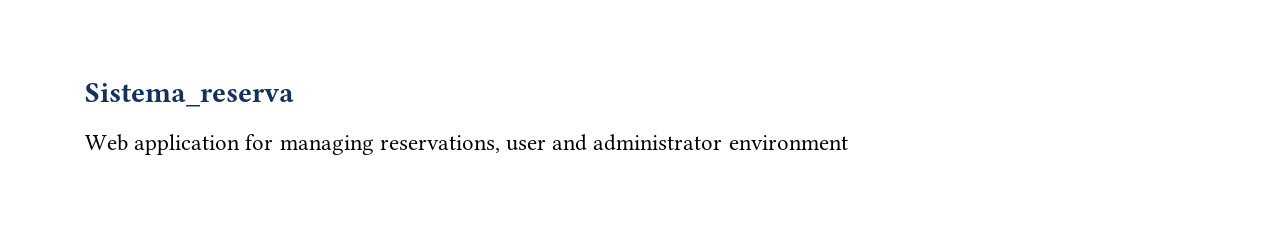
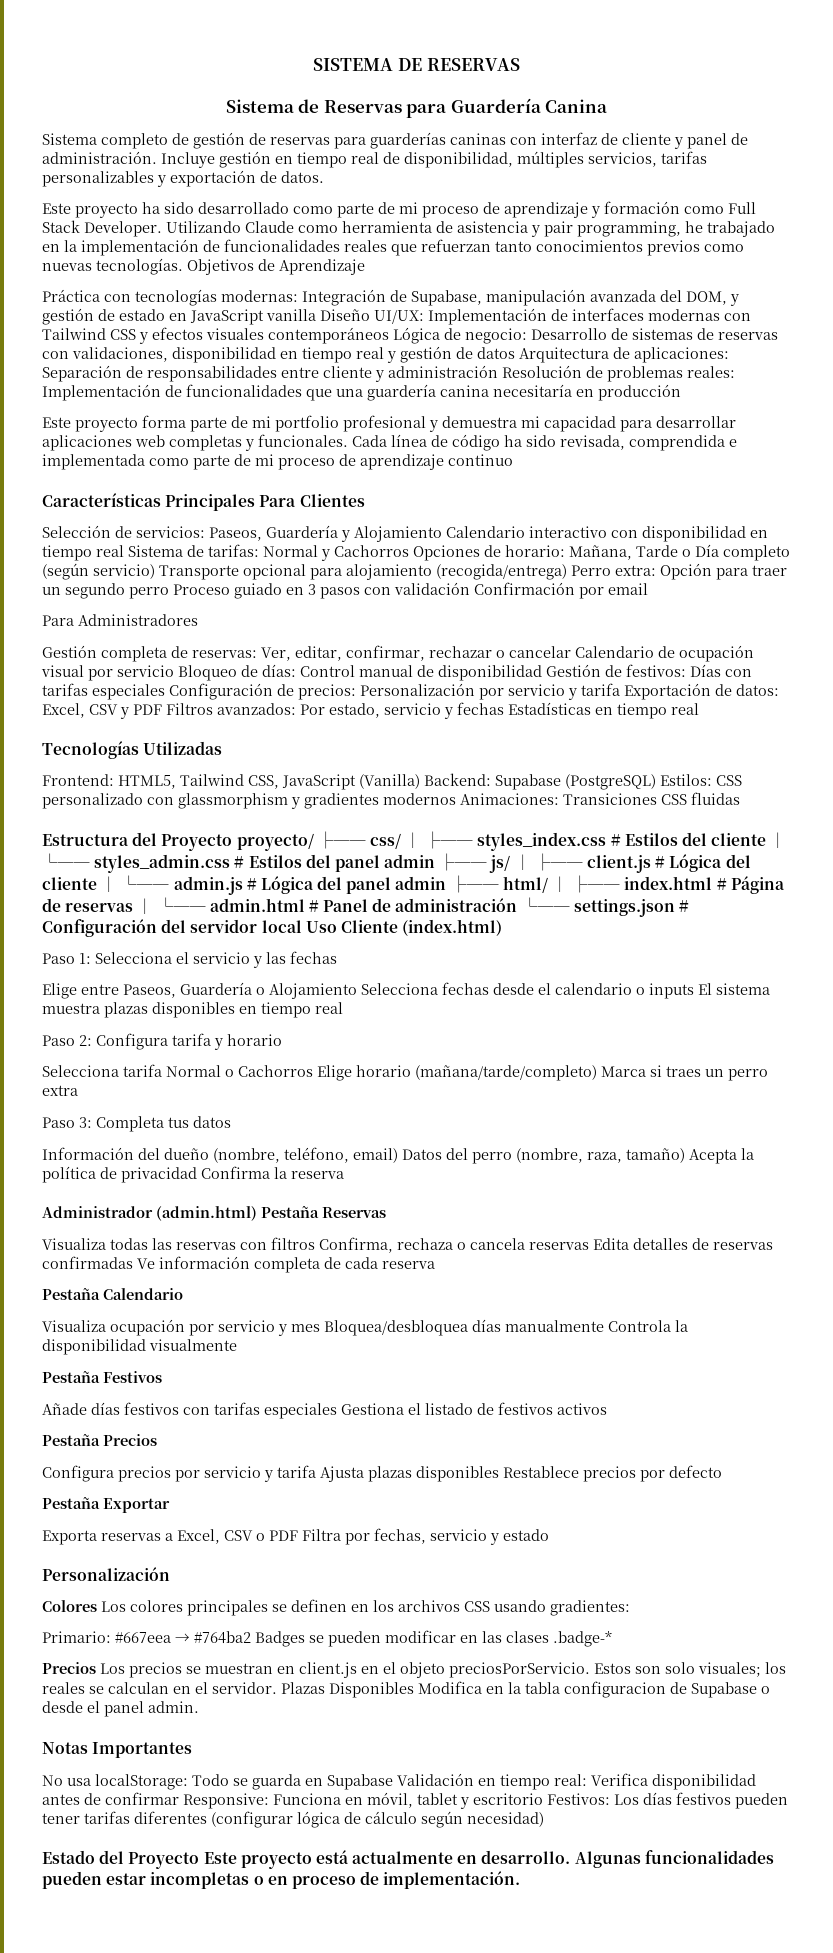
[85,83,294,107] [85,134,848,155] Sistema_reserva // Web application for managing reservations, user and administrator environment -> [313,58,520,71] [225,98,608,118] [42,132,748,149] [42,151,707,168] [42,170,324,187] [42,201,756,218] [42,220,775,237] [42,239,744,256] [42,258,365,275] [42,289,739,306] [42,308,751,325] [42,327,778,344] [42,346,729,363] [42,365,735,382] [42,384,681,401] [42,415,736,432] [42,434,737,451] [42,454,513,470] [42,493,365,511] [42,525,768,542] [42,544,790,561] [42,563,787,580] [42,582,648,599] [42,614,198,626] [42,645,754,662] [41,664,752,681] [42,683,779,700] [42,702,699,719] [42,741,223,759] [42,773,742,790] [42,792,740,809] [42,831,787,851] [42,853,751,873] [42,875,785,895] [42,897,690,917] [42,919,503,937] [42,951,337,968] [42,982,770,999] [42,1002,343,1018] [42,1033,282,1050] [42,1064,768,1081] [42,1085,78,1096] [42,1116,231,1132] [42,1147,754,1164] [42,1166,344,1183] [42,1206,386,1221] [42,1237,773,1253] [42,1256,435,1273] [42,1288,183,1300] [42,1319,688,1336] [42,1339,237,1355] [42,1371,162,1383] [42,1402,607,1419] [42,1434,157,1446] [42,1465,722,1482] [42,1497,170,1513] [42,1528,549,1545] [42,1567,170,1581] [42,1599,630,1616] [42,1630,612,1647] [42,1662,786,1678] [42,1681,770,1698] [42,1701,199,1717] [42,1742,193,1758] [42,1773,756,1790] [42,1792,788,1809] [42,1811,544,1828] [42,1850,774,1869] [42,1871,521,1889] SISTEMA DE RESERVAS // Sistema de Reservas para Guardería Canina // Sistema completo de gestión de reservas para guarderías caninas con interfaz de cliente y panel de administración. Incluye gestión en tiempo real de disponibilidad, múltiples servicios, tarifas personalizables y exportación de datos. // Este proyecto ha sido desarrollado como parte de mi proceso de aprendizaje y formación como Full Stack Developer. Utilizando Claude como herramienta de asistencia y pair programming, he trabajado en la implementación de funcionalidades reales que refuerzan tanto conocimientos previos como nuevas tecnologías. Objetivos de Aprendizaje // Práctica con tecnologías modernas: Integración de Supabase, manipulación avanzada del DOM, y gestión de estado en JavaScript vanilla Diseño UI/UX: Implementación de interfaces modernas con Tailwind CSS y efectos visuales contemporáneos Lógica de negocio: Desarrollo de sistemas de reservas con validaciones, disponibilidad en tiempo real y gestión de datos Arquitectura de aplicaciones: Separación de responsabilidades entre cliente y administración Resolución de problemas reales: Implementación de funcionalidades que una guardería canina necesitaría en producción // Este proyecto forma parte de mi portfolio profesional y demuestra mi capacidad para desarrollar aplicaciones web completas y funcionales. Cada línea de código ha sido revisada, comprendida e implementada como parte de mi proceso de aprendizaje continuo // Características Principales Para Clientes // Selección de servicios: Paseos, Guardería y Alojamiento Calendario interactivo con disponibilidad en tiempo real Sistema de tarifas: Normal y Cachorros Opciones de horario: Mañana, Tarde o Día completo (según servicio) Transporte opcional para alojamiento (recogida/entrega) Perro extra: Opción para traer un segundo perro Proceso guiado en 3 pasos con validación Confirmación por email // Para Administradores // Gestión completa de reservas: Ver, editar, confirmar, rechazar o cancelar Calendario de ocupación visual por servicio Bloqueo de días: Control manual de disponibilidad Gestión de festivos: Días con tarifas especiales Configuración de precios: Personalización por servicio y tarifa Exportación de datos: Excel, CSV y PDF Filtros avanzados: Por estado, servicio y fechas Estadísticas en tiempo real // Tecnologías Utilizadas // Frontend: HTML5, Tailwind CSS, JavaScript (Vanilla) Backend: Supabase (PostgreSQL) Estilos: CSS personalizado con glassmorphism y gradientes modernos Animaciones: Transiciones CSS fluidas // Estructura del Proyecto proyecto/ ├── css/ │ ├── styles_index.css # Estilos del cliente │ └── styles_admin.css # Estilos del panel admin ├── js/ │ ├── client.js # Lógica del cliente │ └── admin.js # Lógica del panel admin ├── html/ │ ├── index.html # Página de reservas │ └── admin.html # Panel de administración └── settings.json # Configuración del servidor local Uso Cliente (index.html) // Paso 1: Selecciona el servicio y las fechas // Elige entre Paseos, Guardería o Alojamiento Selecciona fechas desde el calendario o inputs El sistema muestra plazas disponibles en tiempo real // Paso 2: Configura tarifa y horario // Selecciona tarifa Normal o Cachorros Elige horario (mañana/tarde/completo) Marca si traes un perro extra // Paso 3: Completa tus datos // Información del dueño (nombre, teléfono, email) Datos del perro (nombre, raza, tamaño) Acepta la política de privacidad Confirma la reserva // Administrador (admin.html) Pestaña Reservas // Visualiza todas las reservas con filtros Confirma, rechaza o cancela reservas Edita detalles de reservas confirmadas Ve información completa de cada reserva // Pestaña Calendario // Visualiza ocupación por servicio y mes Bloquea/desbloquea días manualmente Controla la disponibilidad visualmente // Pestaña Festivos // Añade días festivos con tarifas especiales Gestiona el listado de festivos activos // Pestaña Precios // Configura precios por servicio y tarifa Ajusta plazas disponibles Restablece precios por defecto // Pestaña Exportar // Exporta reservas a Excel, CSV o PDF Filtra por fechas, servicio y estado // Personalización // Colores Los colores principales se definen en los archivos CSS usando gradientes: // Primario: #667eea → #764ba2 Badges se pueden modificar en las clases .badge-* // Precios Los precios se muestran en client.js en el objeto preciosPorServicio. Estos son solo visuales; los reales se calculan en el servidor. Plazas Disponibles Modifica en la tabla configuracion de Supabase o desde el panel admin. // Notas Importantes // No usa localStorage: Todo se guarda en Supabase Validación en tiempo real: Verifica disponibilidad antes de confirmar Responsive: Funciona en móvil, tablet y escritorio Festivos: Los días festivos pueden tener tarifas diferentes (configurar lógica de cálculo según necesidad) // Estado del Proyecto Este proyecto está actualmente en desarrollo. Algunas funcionalidades pueden estar incompletas o en proceso de implementación.

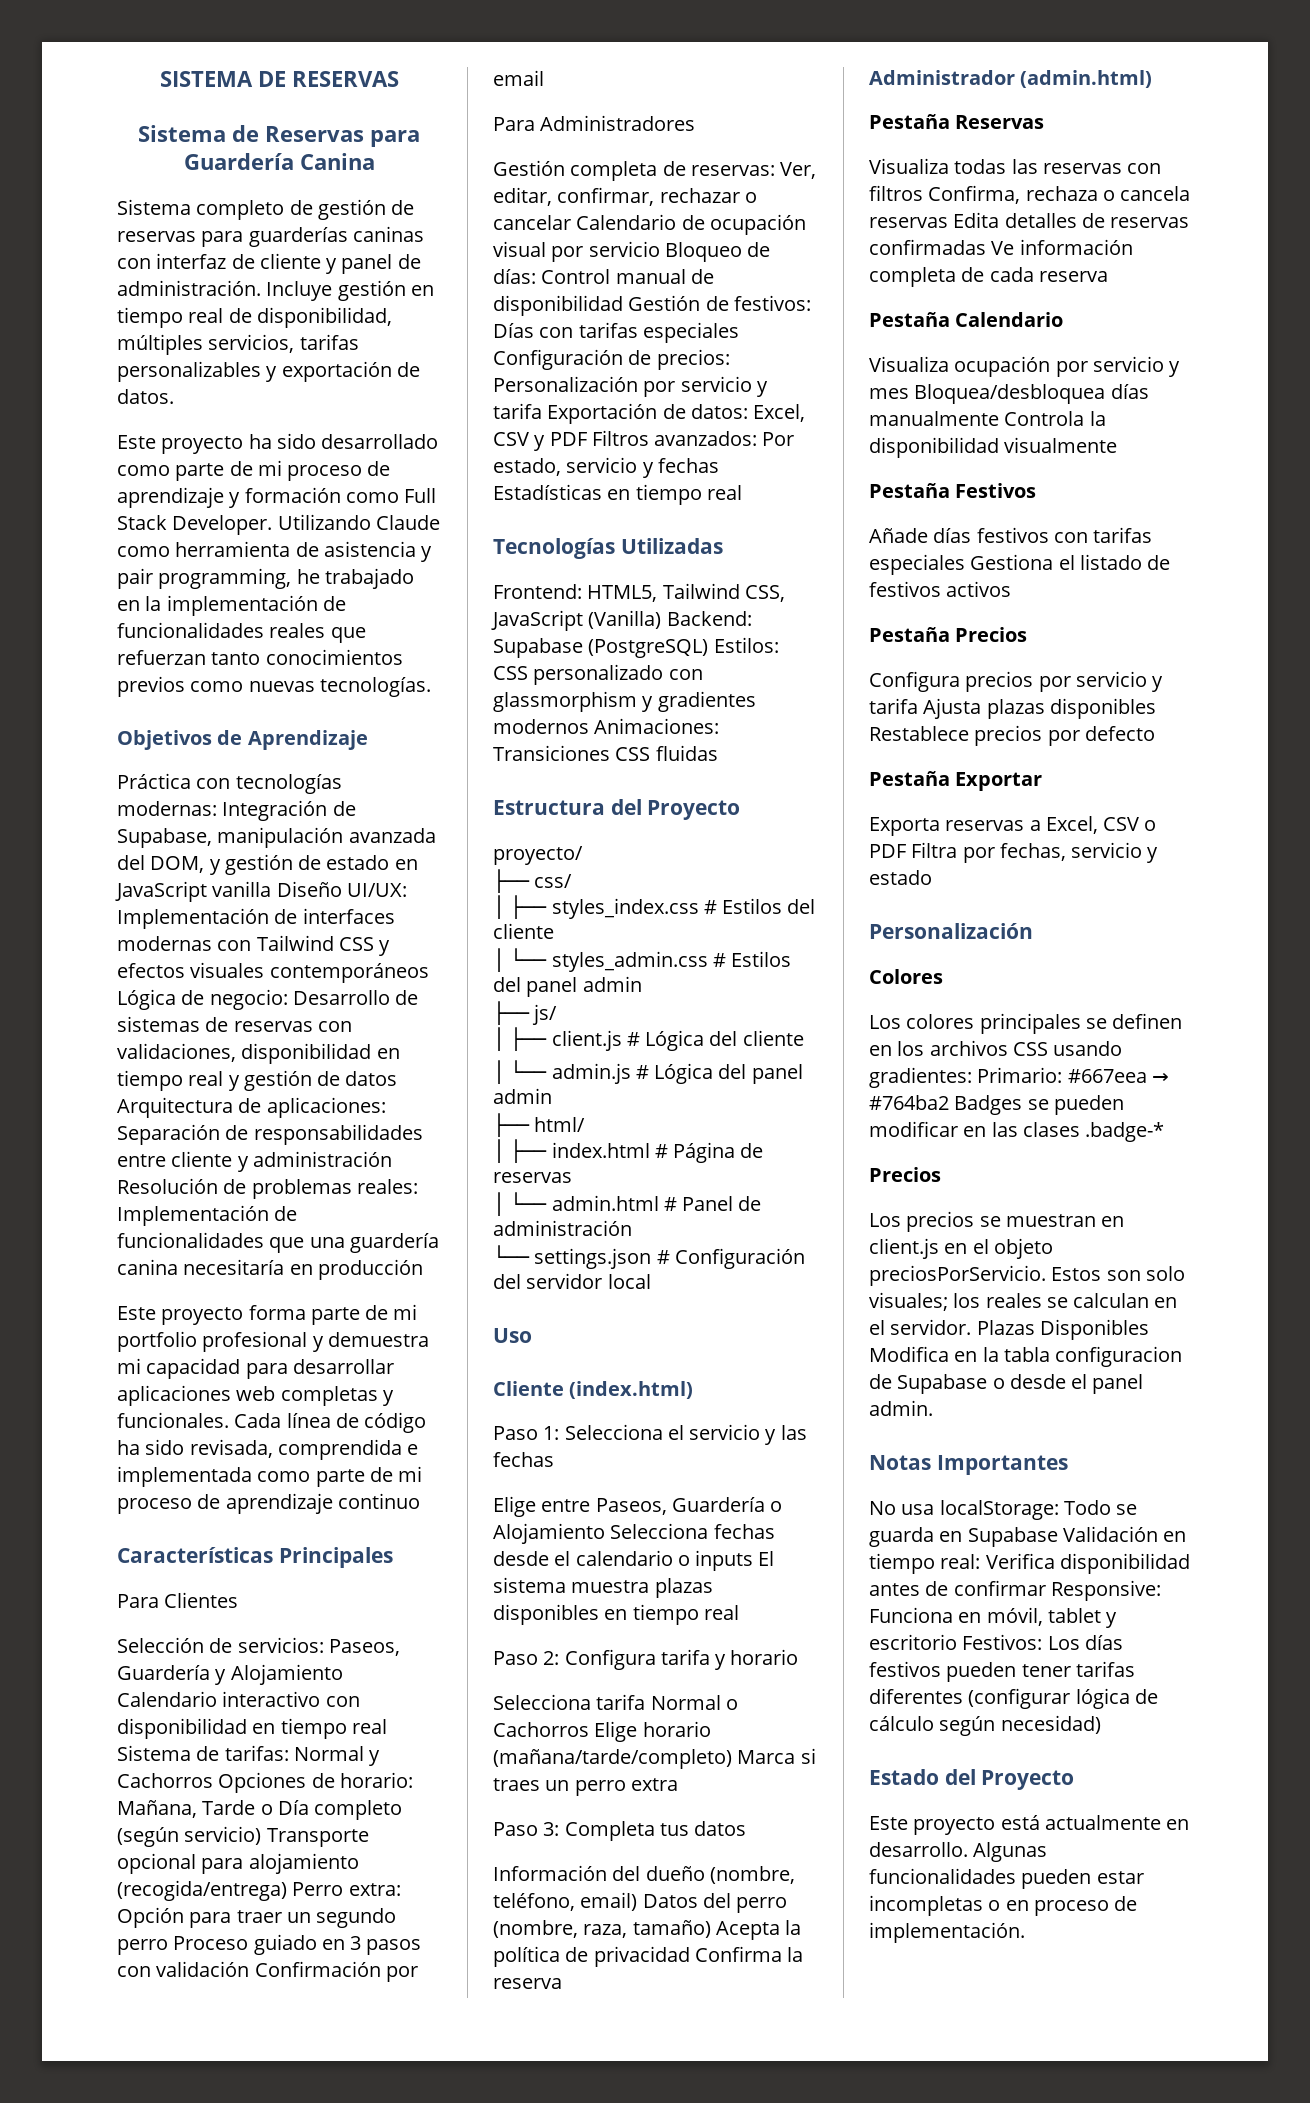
(183, 266) none -> (431, 687) //
(256, 502) none -> (393, 1557) //
(233, 842) none -> (741, 810) //
(314, 842) none -> (583, 855) //
(401, 841) none -> (573, 881) //
(767, 839) none -> (554, 931) //
(436, 861) none -> (642, 984) //
(511, 864) none -> (558, 1014) //
(97, 883) none -> (804, 1038) //
(447, 883) none -> (552, 1096) //
(548, 884) none -> (586, 1124) //
(134, 907) none -> (572, 1177) //
(518, 905) none -> (632, 1228) //
(302, 926) none -> (651, 1281) //
(337, 927) none -> (532, 1335) //
(257, 1213) none -> (1153, 79) //
(97, 1606) none -> (943, 976) //
(630, 1608) // -> (972, 1077) none
(96, 1668) none -> (941, 1174) //
(200, 1860) none -> (1075, 1780) //

